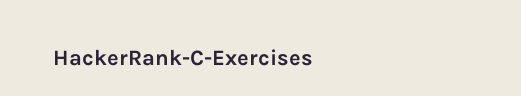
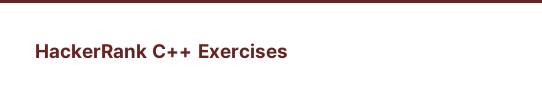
[53,49,313,66] HackerRank-C-Exercises -> [35,43,288,59] HackerRank C++ Exercises

